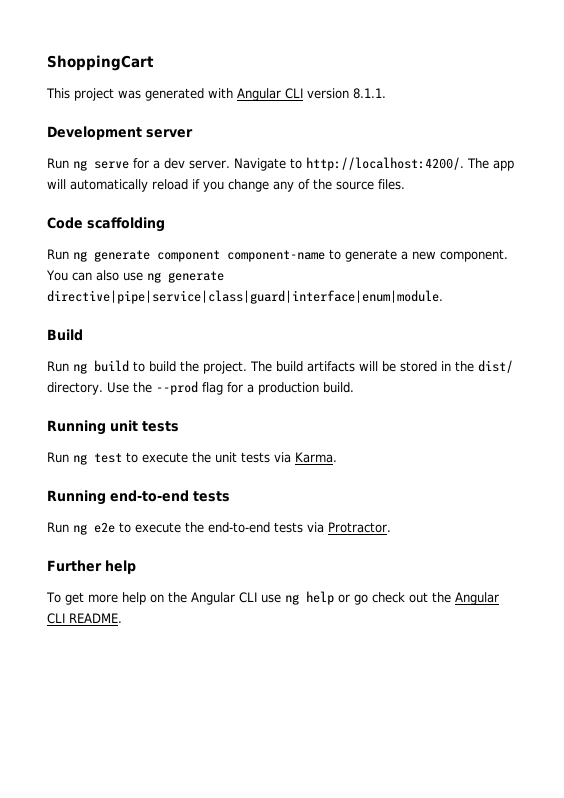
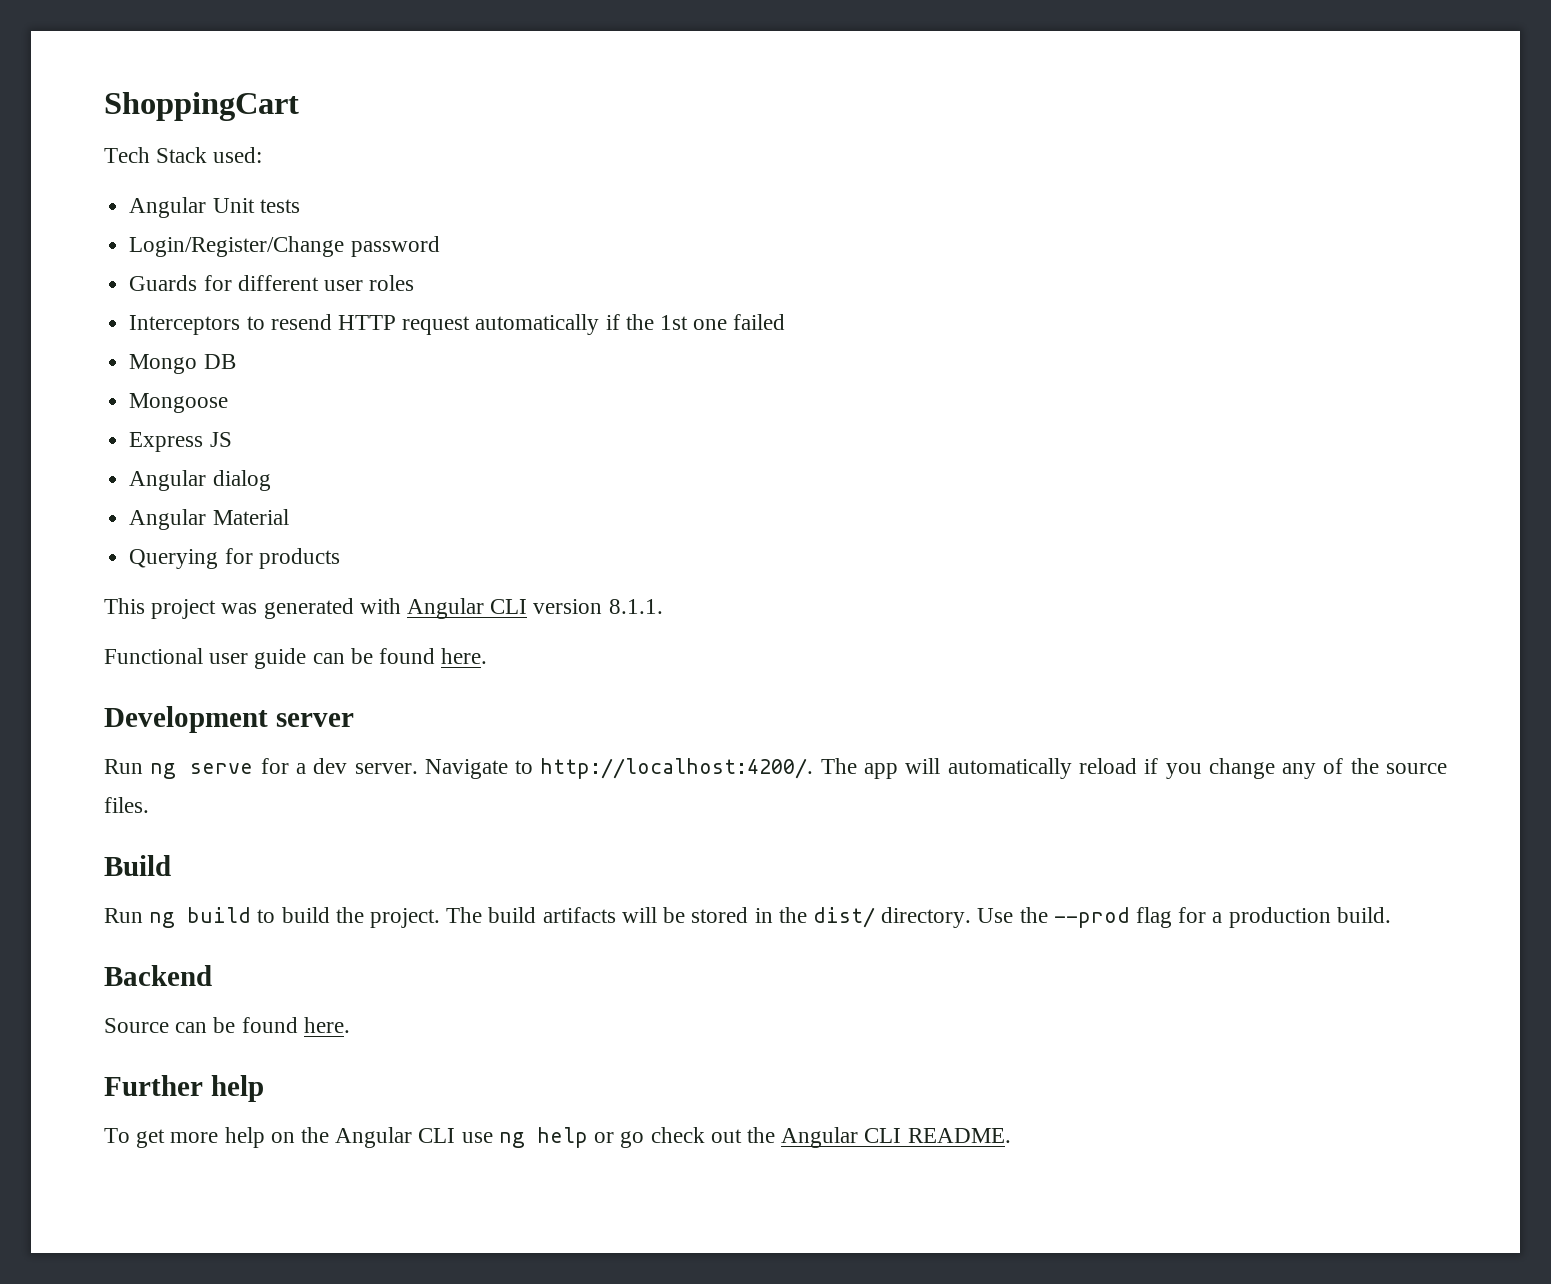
(154, 63) none -> [104,147,263,163] [129,197,300,218] [129,236,440,257] [129,275,415,291] [129,314,786,335] [129,354,236,374] [129,393,229,413] [129,432,232,452] [129,470,271,491] [129,509,289,530] [129,548,340,569] // Tech Stack used: // Angular Unit tests // Login/Register/Change password // Guards for different user roles // Interceptors to resend HTTP request automatically if the 1st one failed // Mongo DB // Mongoose // Express JS // Angular dialog // Angular Material // Querying for products
(386, 93) none -> [104,648,488,669] // Functional user guide can be found here.
[47,217,165,232] [47,249,508,262] [46,270,224,283] [47,290,443,304] // Code scaffolding // Run ng generate component component-name to generate a new component. You can also use ng generate directive|pipe|service|class|guard|interface|enum|module. -> (149, 805) none
[47,420,179,435] [47,452,337,465] [47,490,230,505] [47,522,391,535] Running unit tests // Run ng test to execute the unit tests via Karma. // Running end-to-end tests // Run ng e2e to execute the end-to-end tests via Protractor. -> [104,965,212,986] [104,1017,350,1033] Backend // Source can be found here.

